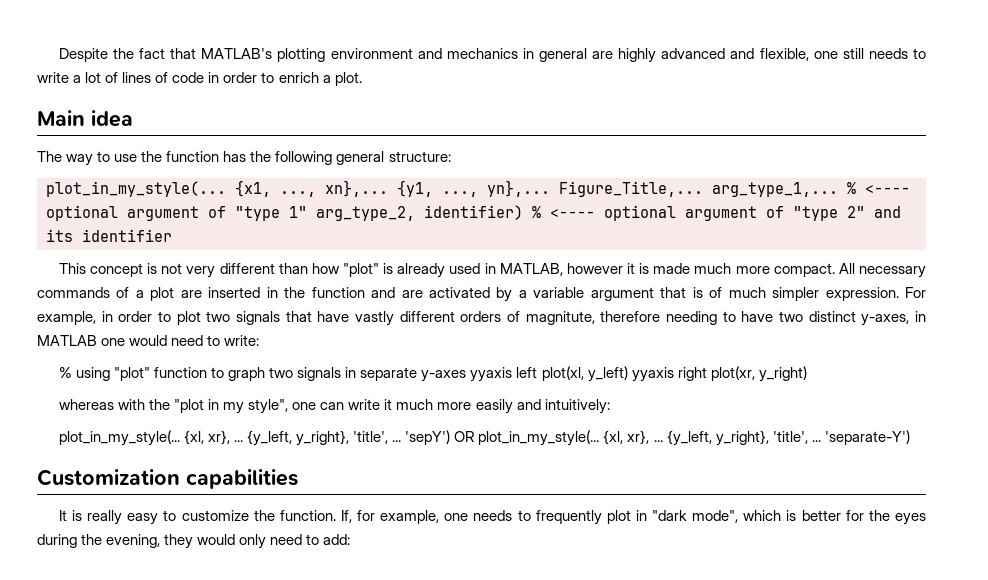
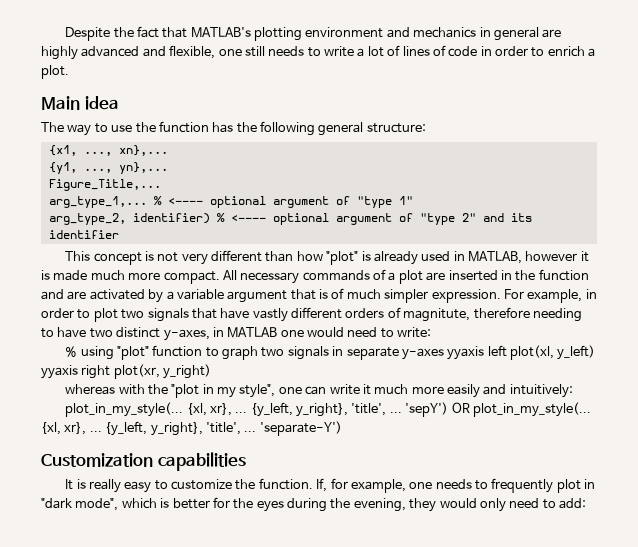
[46,181,226,197] plot_in_my_style(... -> (426, 128) none
(388, 188) none -> (168, 150) //
(550, 188) none -> (168, 168) //
(703, 189) none -> (161, 185) //
(307, 212) none -> (413, 200) //

